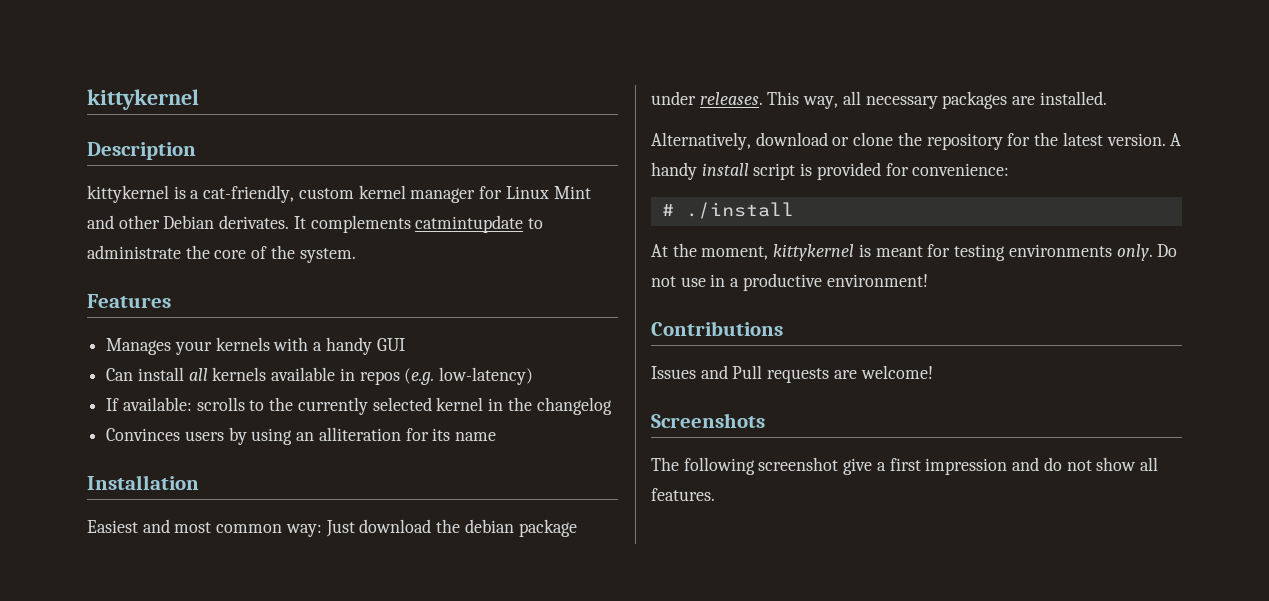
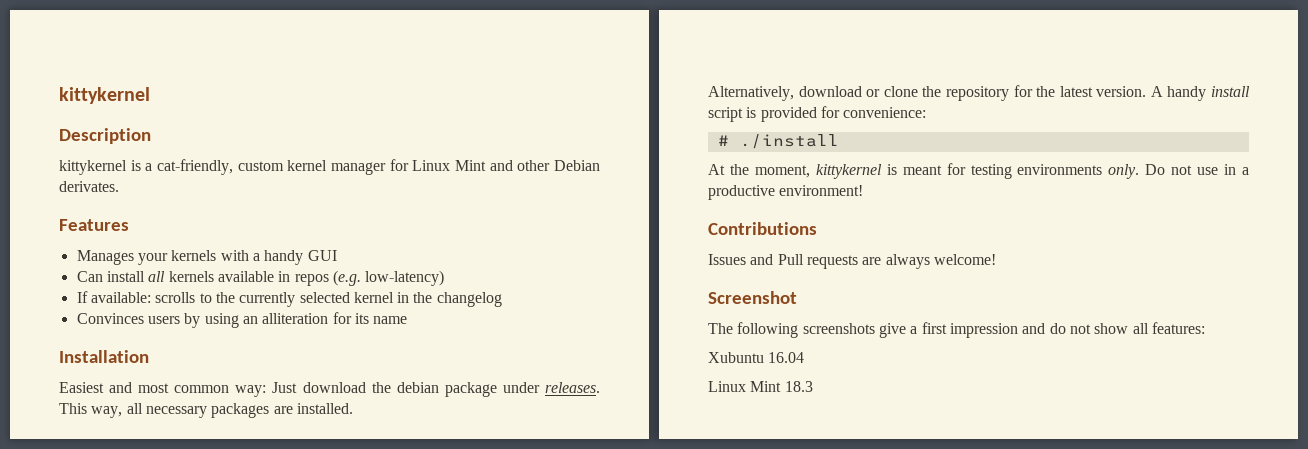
[293,215,544,233] [87,245,356,263] It complements catmintupdate to administrate the core of the system. -> (119, 186) none
(857, 374) none -> [885,254,930,269] always
[651,413,765,428] Screenshots -> [708,291,797,304] Screenshot
[758,457,839,471] screenshot -> [802,323,875,334] screenshots
[651,488,715,501] features. -> [1151,322,1205,334] [708,352,805,363] [708,381,813,392] features: // Xubuntu 16.04 // Linux Mint 18.3

